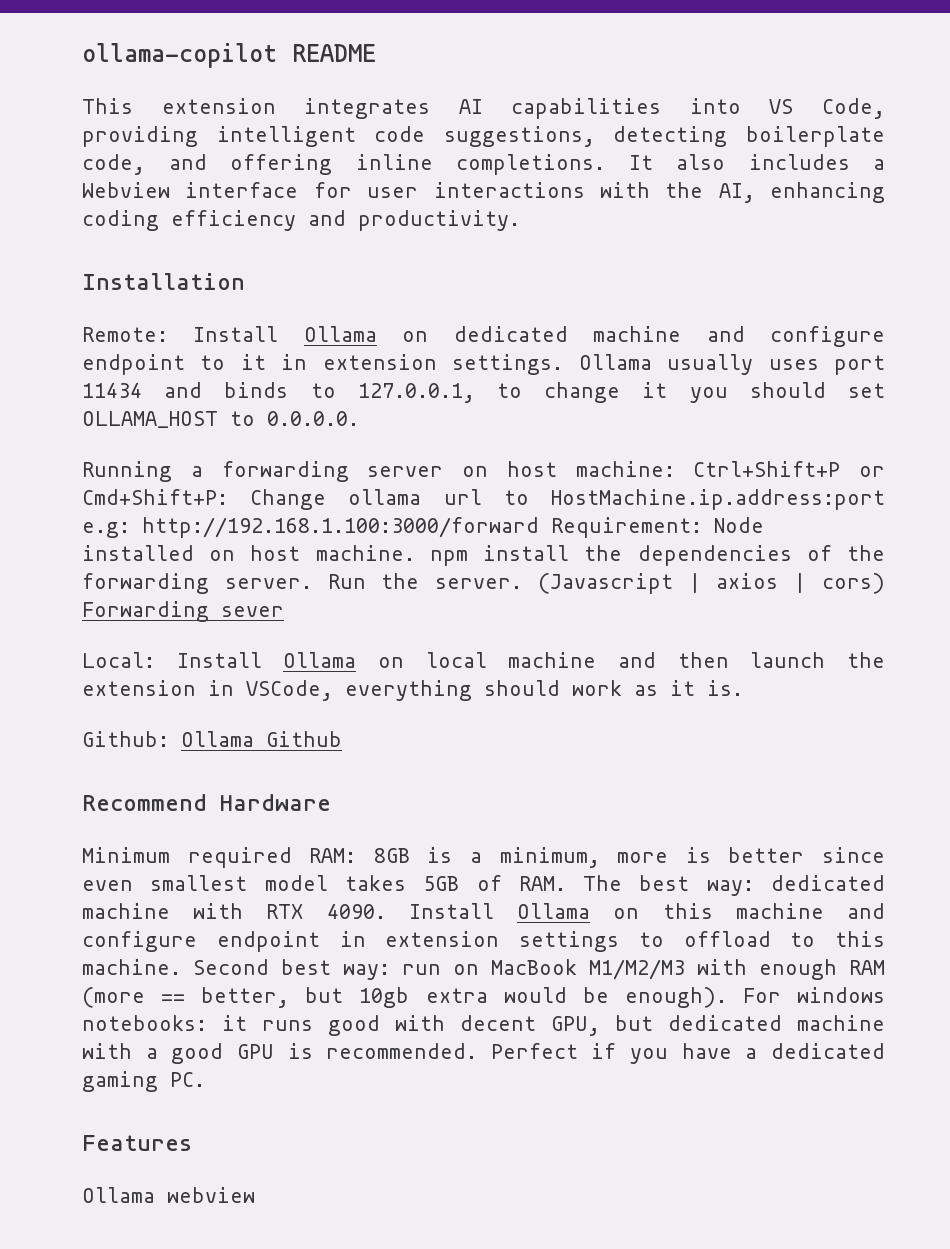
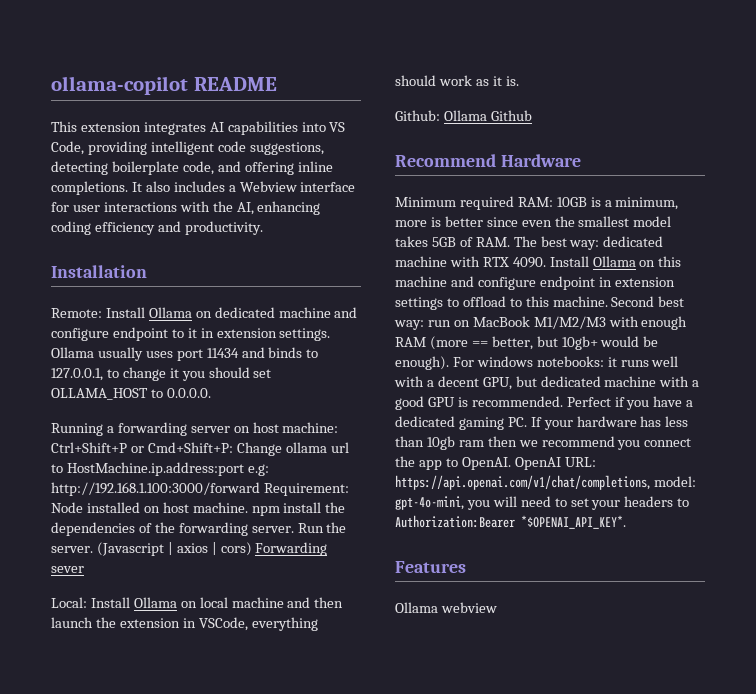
[373,848,410,863] 8GB -> [556,197,587,207] 10GB
(133, 885) none -> [554,216,575,227] the
[359,987,488,1008] 10gb extra -> [561,336,598,350] 10gb+
[328,1015,445,1036] good with -> [651,356,679,367] [394,376,434,387] well with a
(205, 1079) none -> [530,416,689,430] [395,436,692,450] [395,456,596,470] [395,475,696,490] [395,496,690,510] [395,515,626,529] If your hardware has less than 10gb ram then we recommend you connect the app to OpenAI. OpenAI URL: https://api.openai.com/v1/chat/completions, model: gpt-4o-mini, you will need to set your headers to Authorization:Bearer *$OPENAI_API_KEY*.

